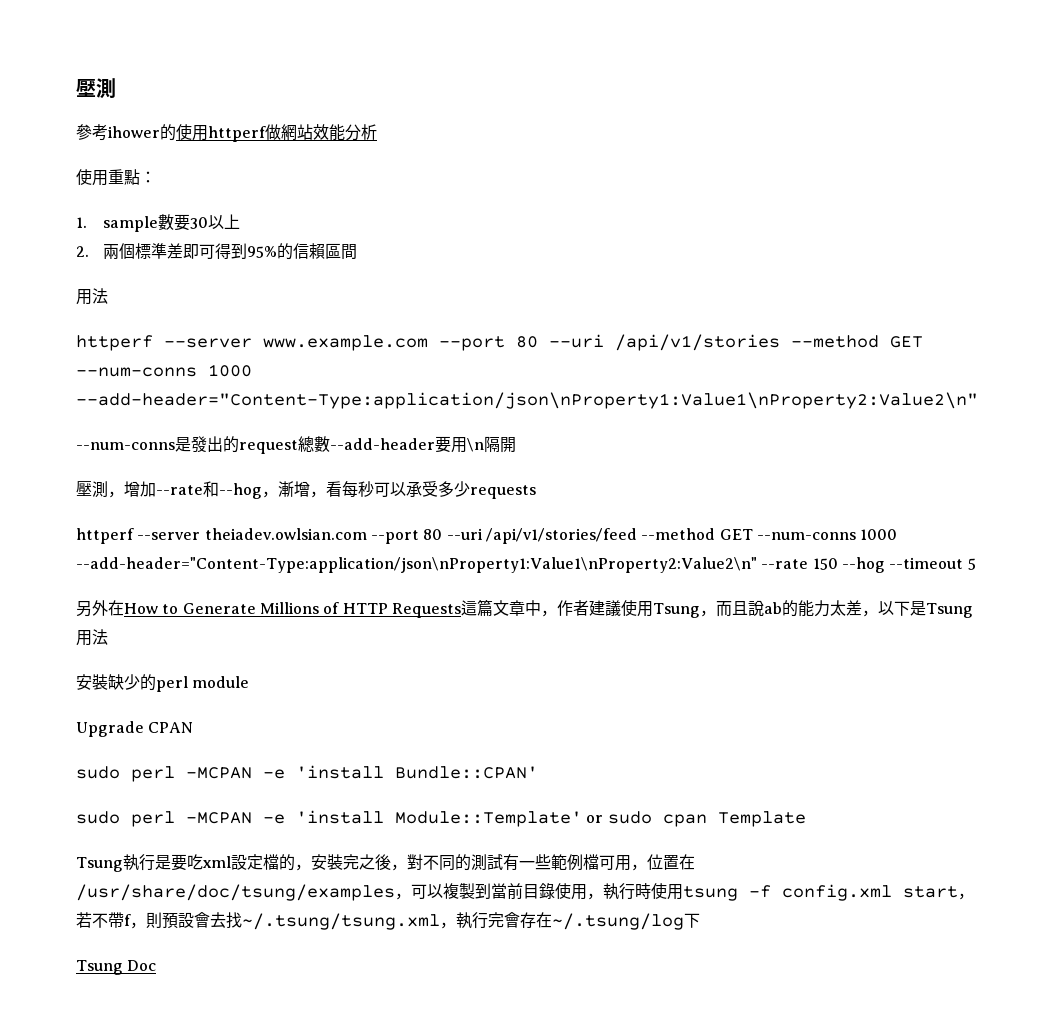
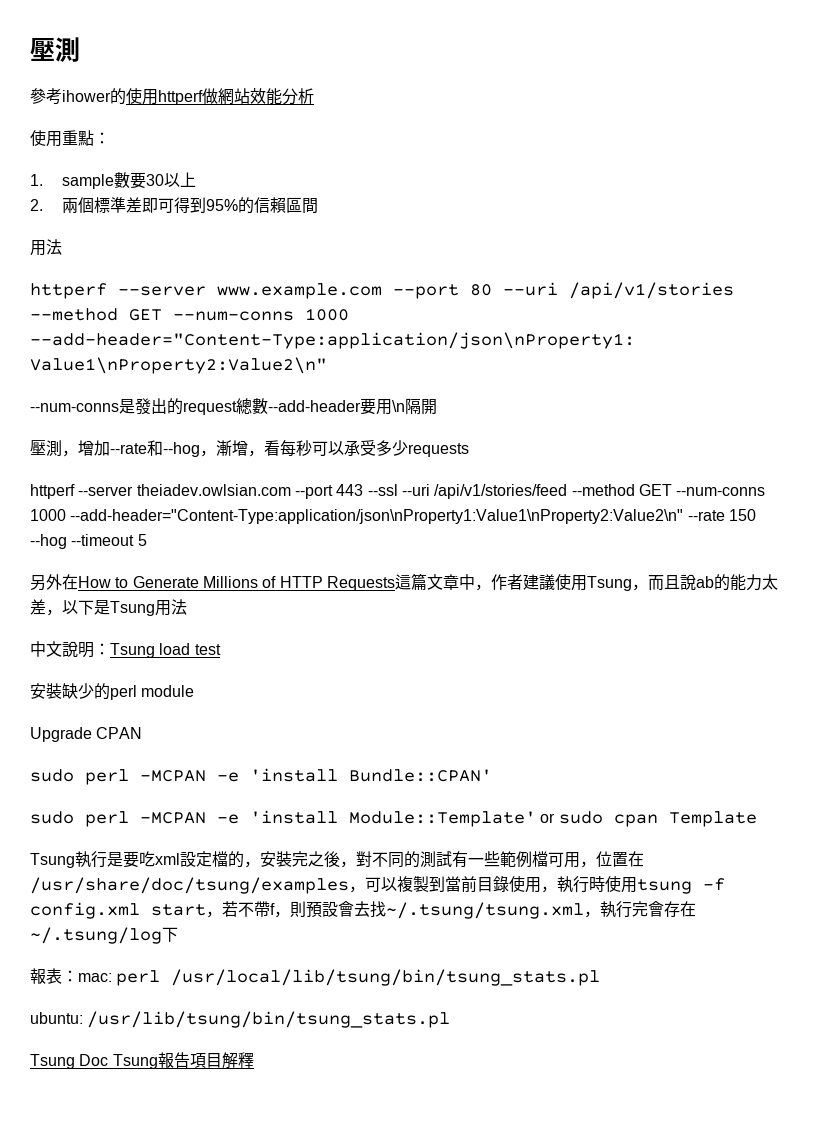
[423,529,443,540] 80 -> [336,484,398,496] 443 --ssl
(108, 637) none -> [30,641,221,658] // 中文說明：Tsung load test
[76,960,157,975] Tsung Doc -> [30,968,601,986] [30,1011,451,1028] [30,1052,254,1069] 報表：mac: perl /usr/local/lib/tsung/bin/tsung_stats.pl // ubuntu: /usr/lib/tsung/bin/tsung_stats.pl // Tsung Doc Tsung報告項目解釋

